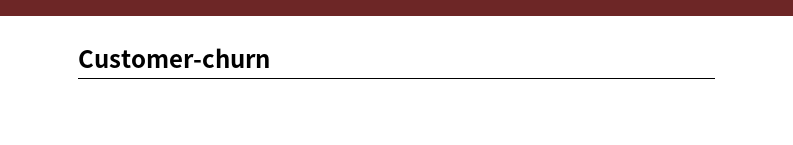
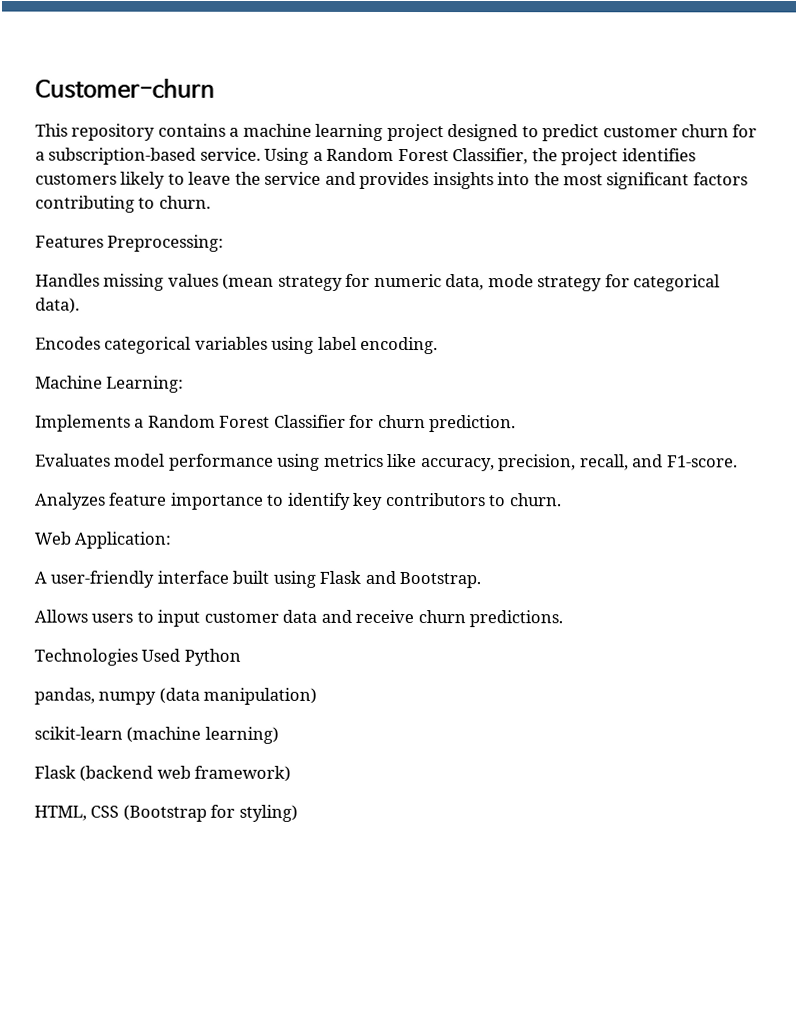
(270, 58) none -> [35,123,758,142] [35,147,696,166] [35,171,748,190] [35,195,211,213] [35,234,225,252] [35,273,721,292] [35,297,80,314] [35,336,439,355] [35,375,185,393] [35,414,517,433] [35,453,738,472] [35,492,562,510] [34,531,172,549] [34,570,482,589] [34,609,564,628] [34,648,241,666] [34,687,318,705] [34,726,279,744] [34,765,292,782] [34,804,298,822] // This repository contains a machine learning project designed to predict customer churn for a subscription-based service. Using a Random Forest Classifier, the project identifies customers likely to leave the service and provides insights into the most significant factors contributing to churn. // Features Preprocessing: // Handles missing values (mean strategy for numeric data, mode strategy for categorical data). // Encodes categorical variables using label encoding. // Machine Learning: // Implements a Random Forest Classifier for churn prediction. // Evaluates model performance using metrics like accuracy, precision, recall, and F1-score. // Analyzes feature importance to identify key contributors to churn. // Web Application: // A user-friendly interface built using Flask and Bootstrap. // Allows users to input customer data and receive churn predictions. // Technologies Used Python // pandas, numpy (data manipulation) // scikit-learn (machine learning) // Flask (backend web framework) // HTML, CSS (Bootstrap for styling)

